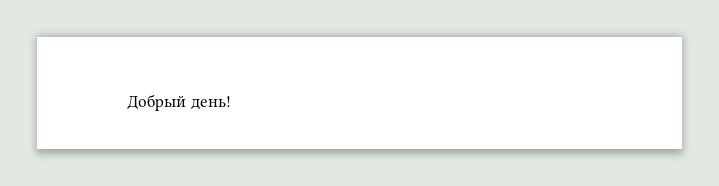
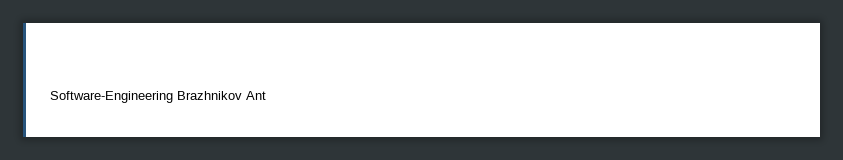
[127,94,231,111] Добрый день! -> [50,91,266,103] Software-Engineering Brazhnikov Ant

